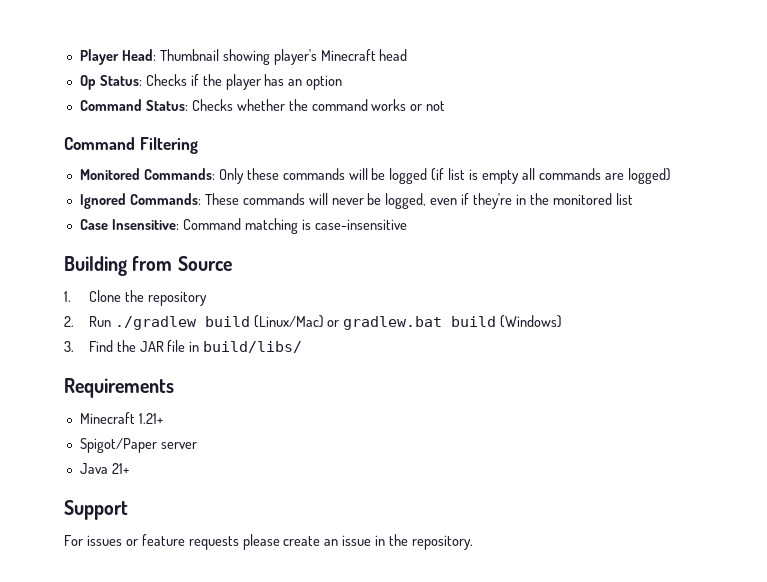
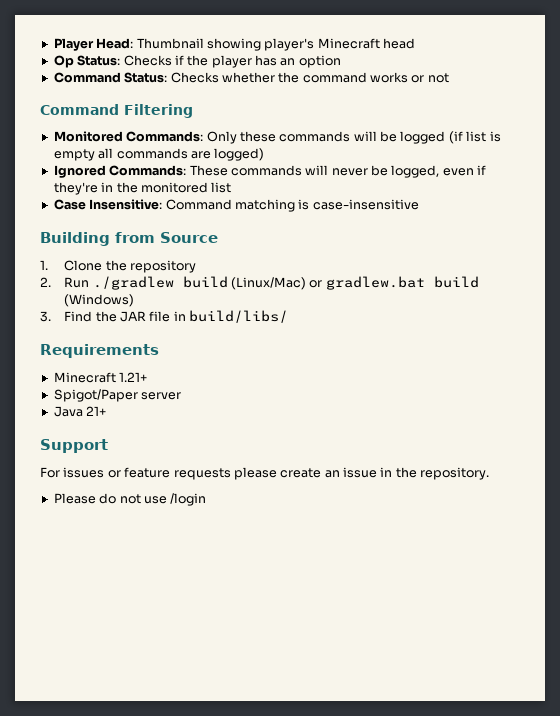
(474, 542) none -> [53,493,207,506] // Please do not use /login

